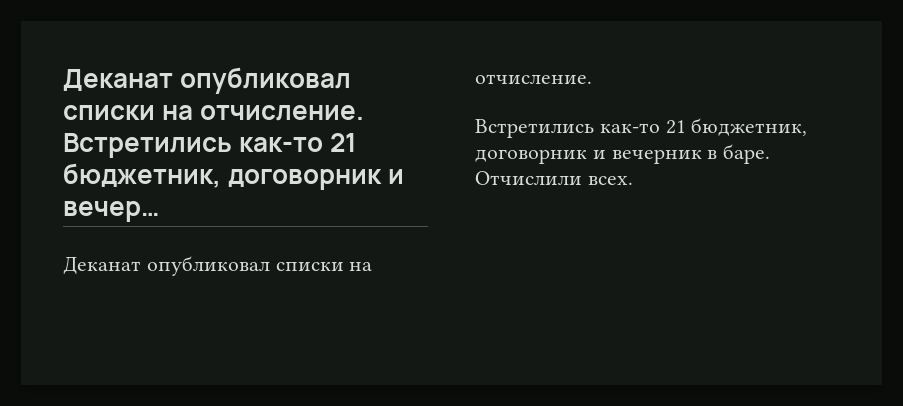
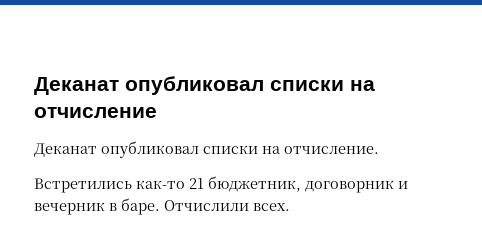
[63,67,352,94] [63,105,365,121] [63,133,357,158] [63,163,405,190] [63,201,159,222] Деканат опубликовал списки на отчисление. Встретились как-то 21 бюджетник, договорник и вечер… -> [34,76,375,95] [34,107,157,118] Деканат опубликовал списки на отчисление

